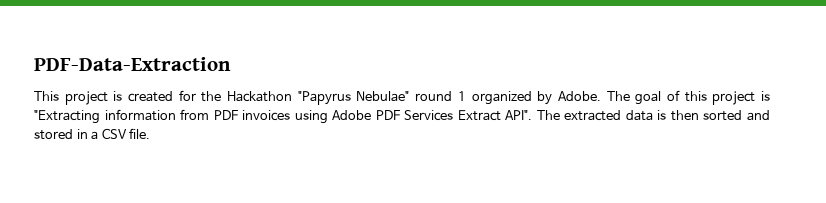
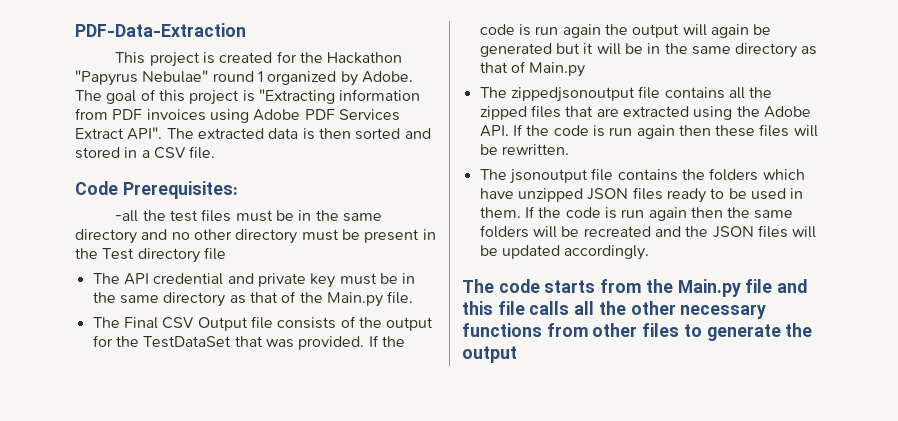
(151, 133) none -> [75,181,238,199] [115,209,382,222] [75,229,436,244] [75,247,226,263] [92,273,416,288] [92,291,414,307] [92,316,434,331] [92,335,405,350] [479,24,772,38] [479,43,818,58] [479,61,586,77] [479,86,773,102] [479,105,811,120] [479,124,818,139] [479,144,569,155] [479,168,805,184] [479,187,804,203] [479,206,794,221] [479,225,817,238] [479,245,650,260] [462,279,808,297] [462,301,767,319] [462,323,813,341] [462,346,517,363] // Code Prerequisites: // -all the test files must be in the same directory and no other directory must be present in the Test directory file // The API credential and private key must be in the same directory as that of the Main.py file. // The Final CSV Output file consists of the output for the TestDataSet that was provided. If the code is run again the output will again be generated but it will be in the same directory as that of Main.py // The zippedjsonoutput file contains all the zipped files that are extracted using the Adobe API. If the code is run again then these files will be rewritten. // The jsonoutput file contains the folders which have unzipped JSON files ready to be used in them. If the code is run again then the same folders will be recreated and the JSON files will be updated accordingly. // The code starts from the Main.py file and this file calls all the other necessary functions from other files to generate the output

